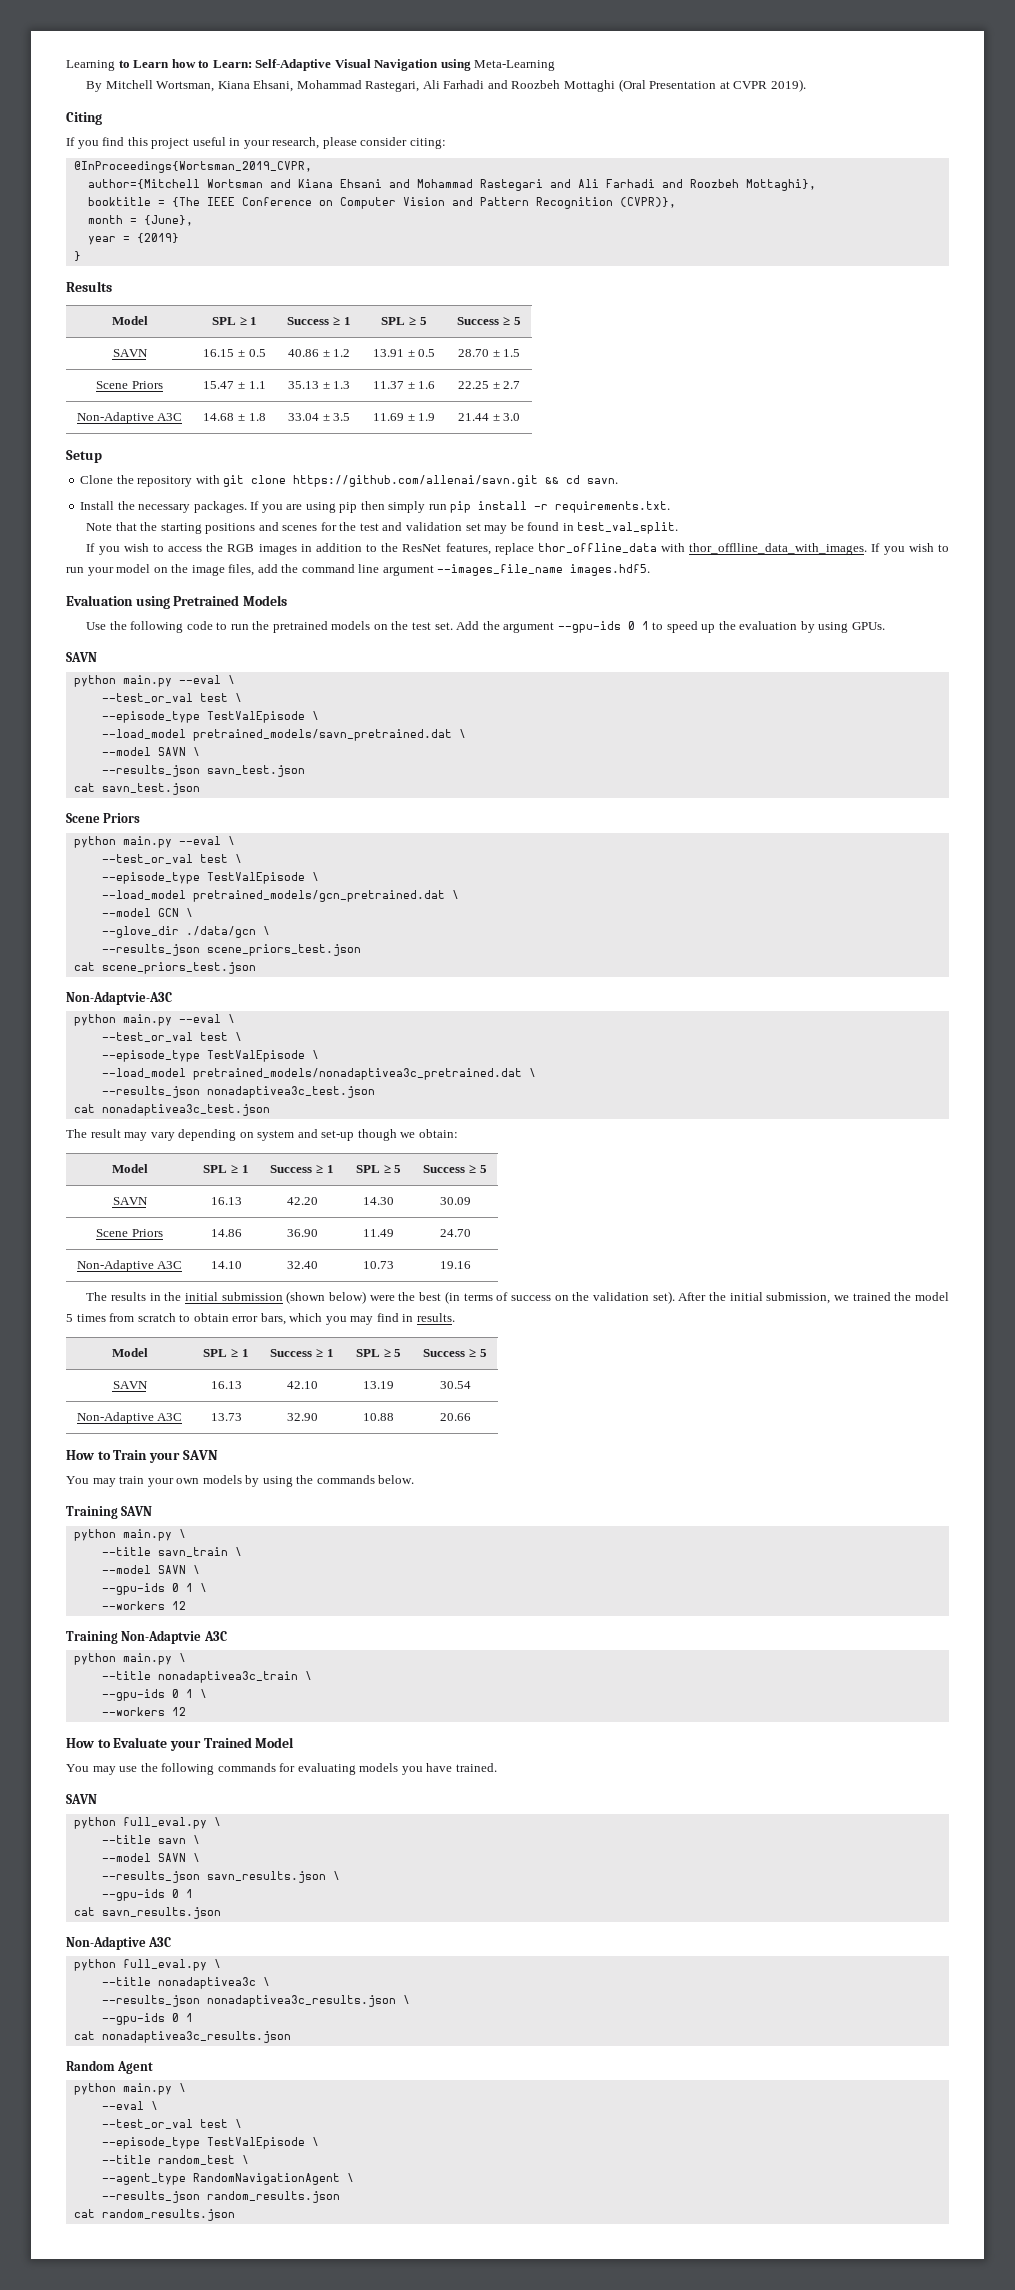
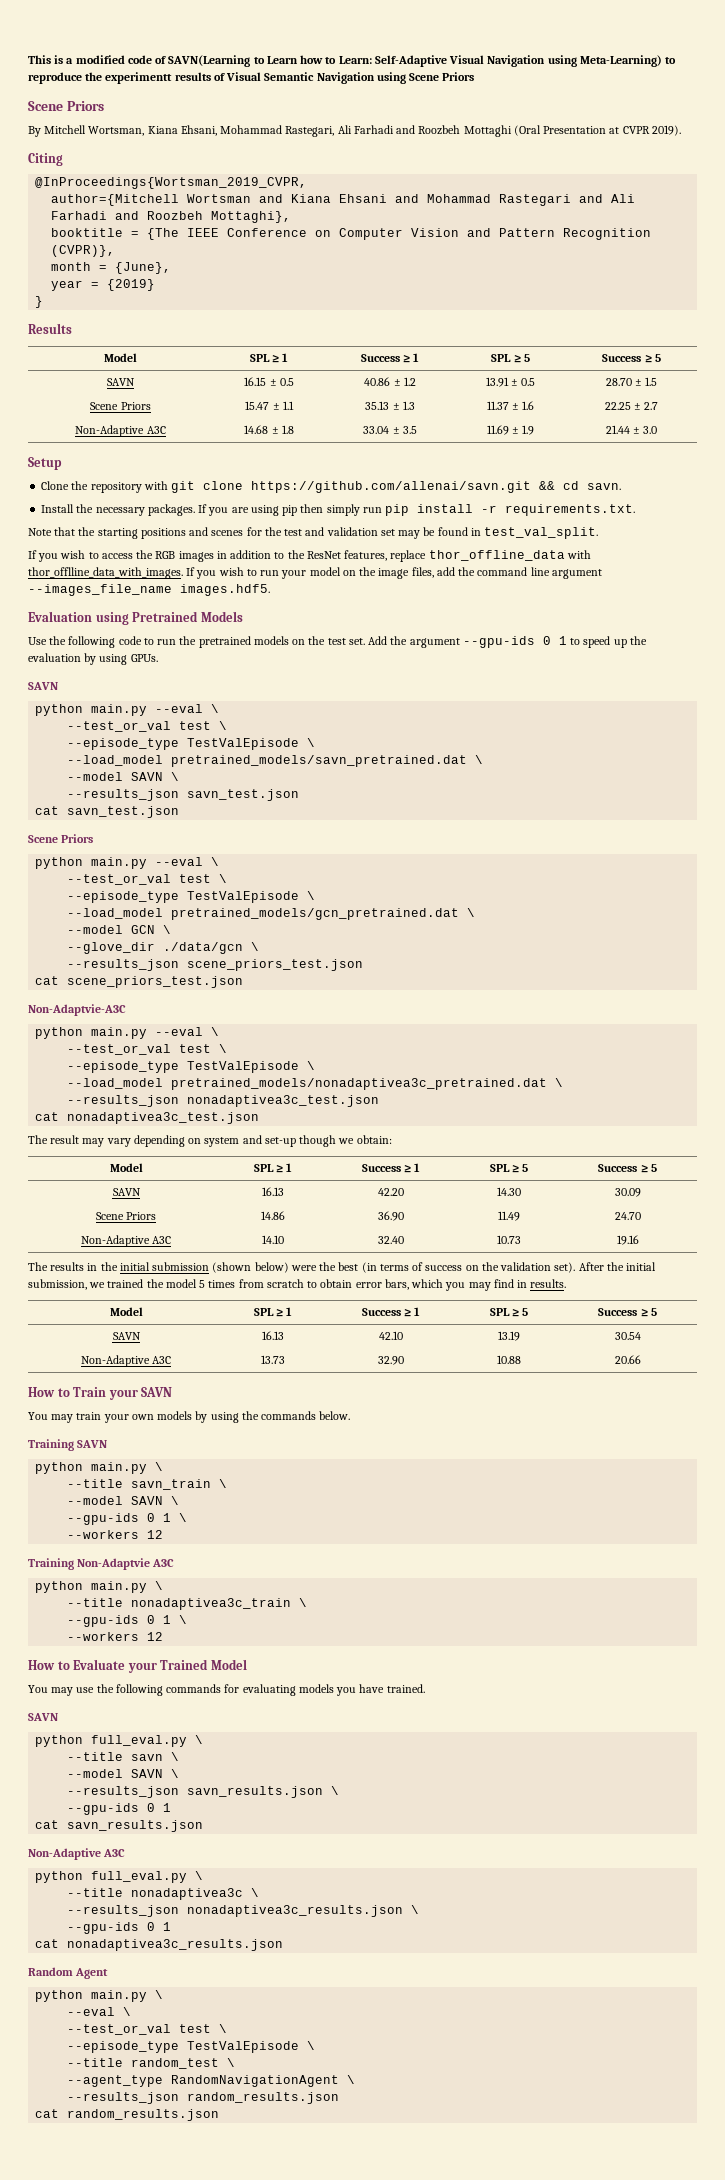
[66,60,115,71] Learning -> [28,55,251,67] This is a modified code of SAVN(Learning
[474,60,556,71] Meta-Learning -> [579,55,677,67] [28,72,475,84] [28,101,104,111] Meta-Learning) to reproduce the experimentt results of Visual Semantic Navigation using Scene Priors // Scene Priors
[66,137,446,149] // If you find this project useful in your research, please consider citing: -> (63, 159) none

